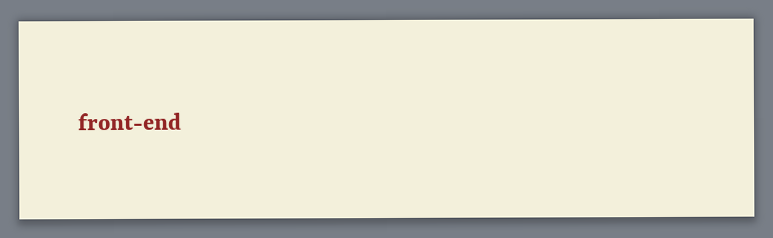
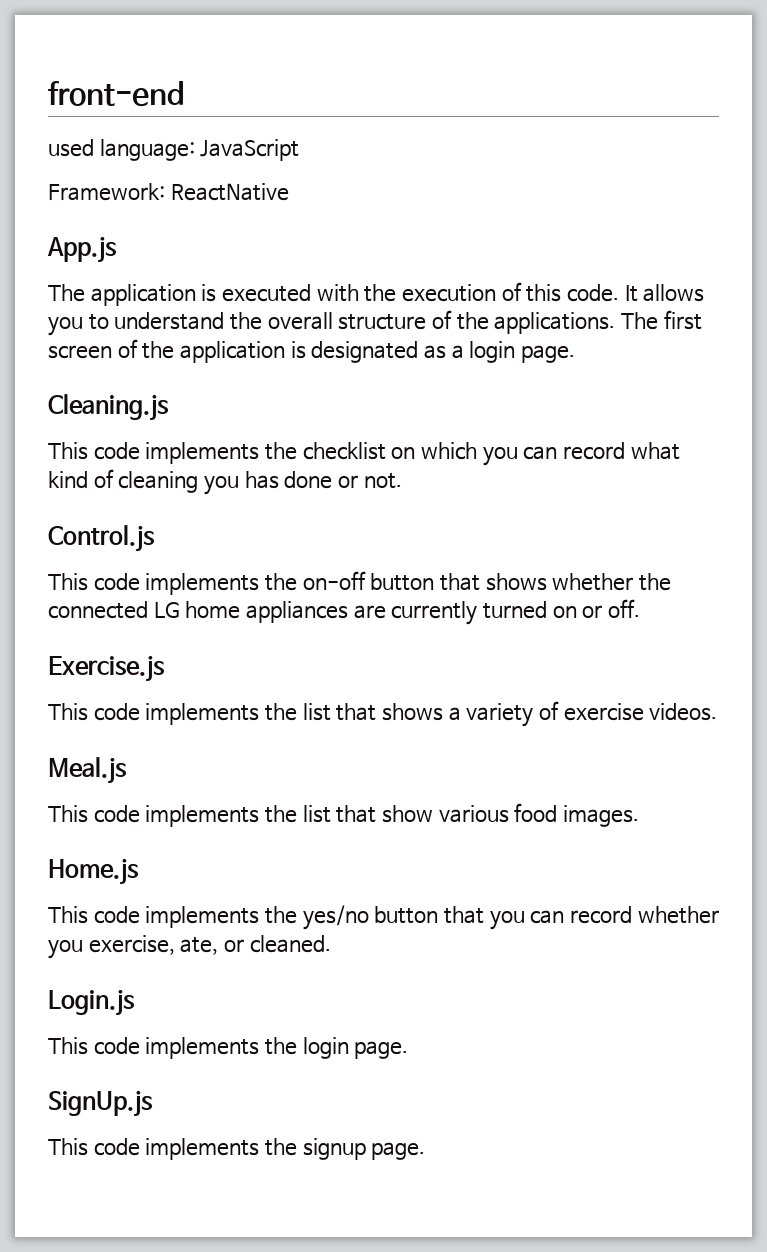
(182, 121) none -> [48,139,300,161] [48,183,289,201] [47,236,117,263] [48,282,705,306] [48,310,702,336] [48,339,575,363] [48,394,169,421] [48,442,680,466] [48,469,402,495] [48,525,155,552] [48,571,672,595] [48,599,640,625] [48,655,165,682] [48,701,718,727] [48,757,127,784] [48,803,640,827] [48,858,139,885] [48,905,719,930] [48,935,331,959] [48,989,135,1016] [48,1037,409,1059] [48,1090,153,1117] [48,1138,426,1160] // used language: JavaScript // Framework: ReactNative // App.js // The application is executed with the execution of this code. It allows you to understand the overall structure of the applications. The first screen of the application is designated as a login page. // Cleaning.js // This code implements the checklist on which you can record what kind of cleaning you has done or not. // Control.js // This code implements the on-off button that shows whether the connected LG home appliances are currently turned on or off. // Exercise.js // This code implements the list that shows a variety of exercise videos. // Meal.js // This code implements the list that show various food images. // Home.js // This code implements the yes/no button that you can record whether you exercise, ate, or cleaned. // Login.js // This code implements the login page. // SignUp.js // This code implements the signup page.

